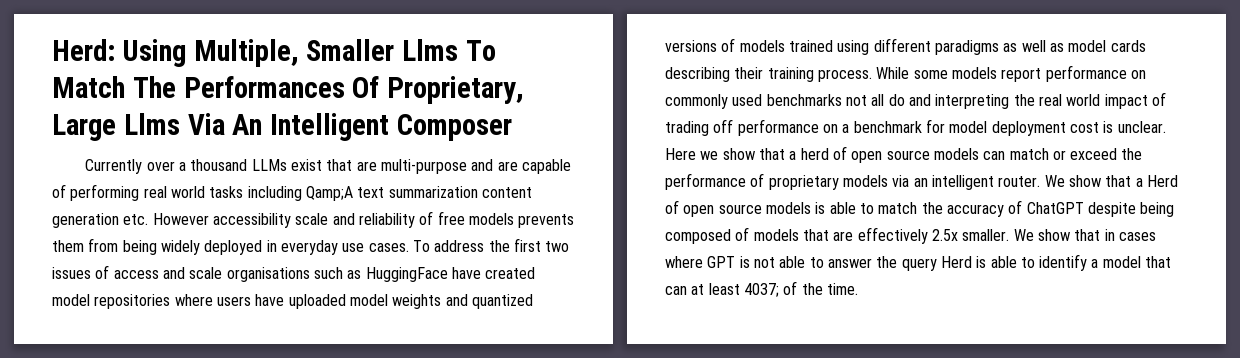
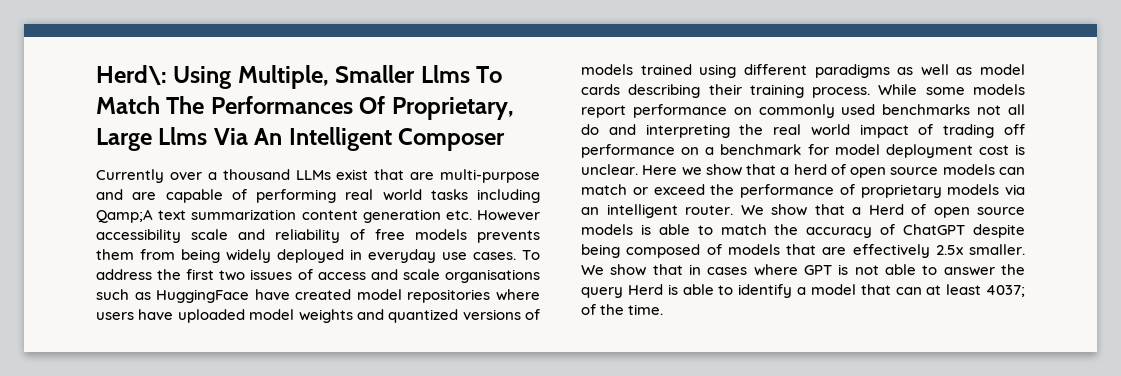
[52,39,115,61] Herd: -> [96,65,167,85] Herd\:

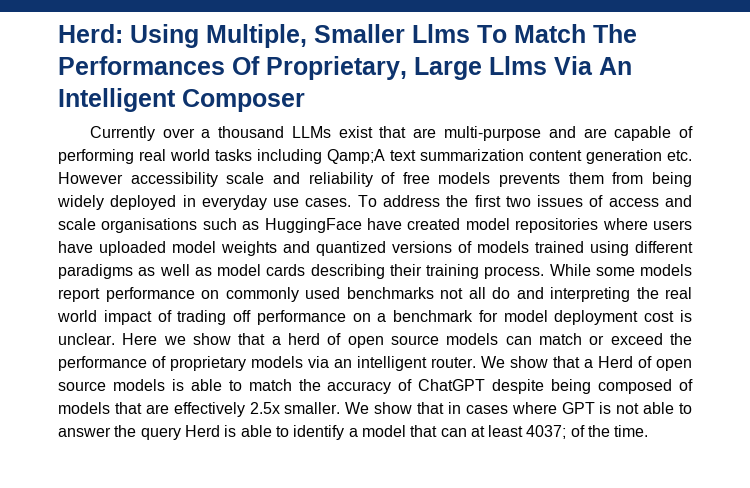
[96,65,167,85] Herd\: -> [58,24,123,43] Herd:

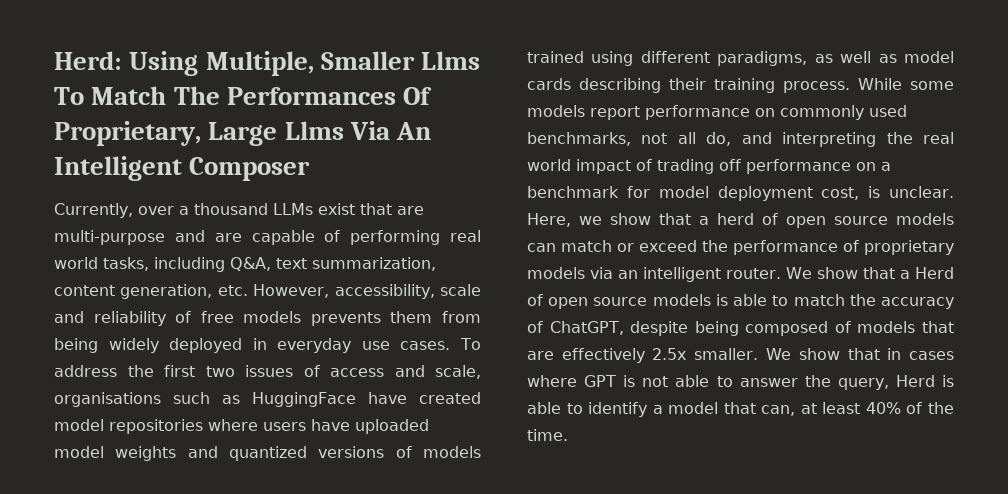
[89,126,155,141] Currently -> [54,203,133,218] Currently,
[215,149,692,164] [58,172,218,187] tasks including Qamp;A text summarization content generation etc. However accessibility -> [103,257,436,272] [54,284,435,299] tasks, including Q&A, text summarization, content generation, etc. However, accessibility,
[58,218,96,230] scale -> [435,365,481,379] scale,
[58,264,133,279] paradigms -> [717,51,808,66] paradigms,
[346,287,434,299] benchmarks -> [527,132,631,146] benchmarks,
[492,287,510,299] do -> [706,132,732,146] do,
[644,311,675,322] cost -> [821,187,860,200] cost,
[122,333,158,345] Here -> [527,213,571,227] Here,
[418,379,486,391] ChatGPT -> [549,321,624,335] ChatGPT,
[140,427,181,440] query -> [837,378,889,390] query,
[440,428,467,437] can -> [761,405,796,416] can,
[526,425,567,439] 4037; -> [865,402,901,414] 40%

